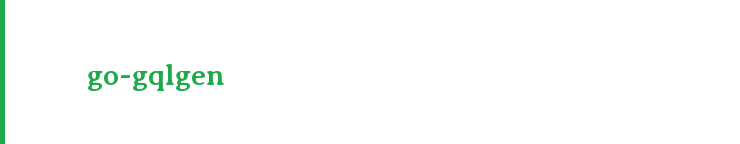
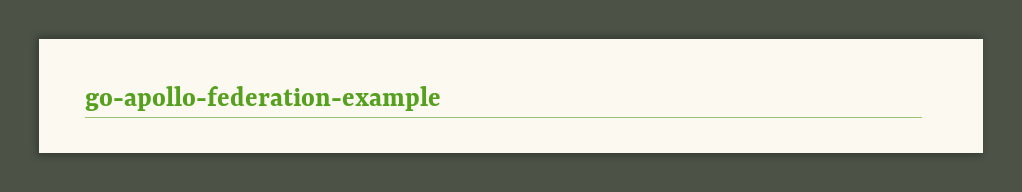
[87,64,225,91] go-gqlgen -> [85,86,441,111] go-apollo-federation-example

